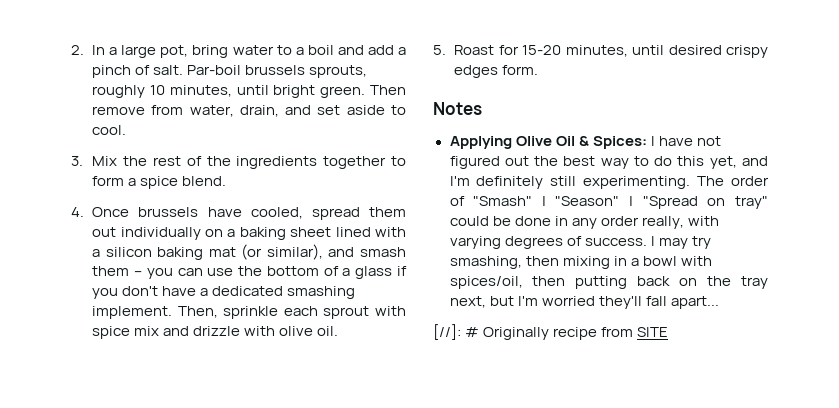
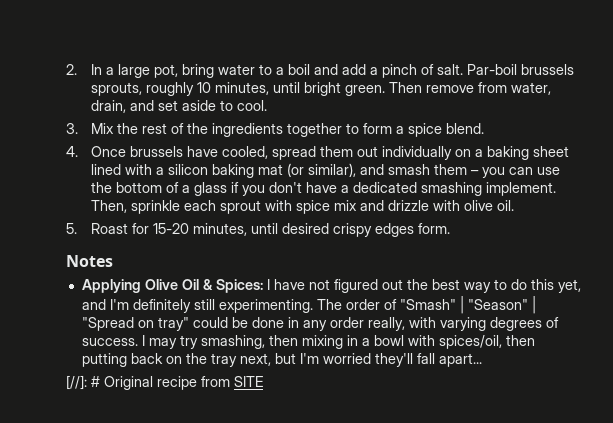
[483,327,550,340] Originally -> [104,376,153,390] Original

